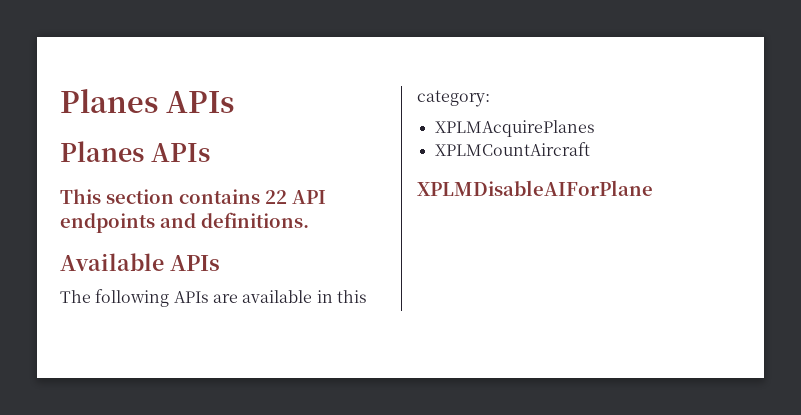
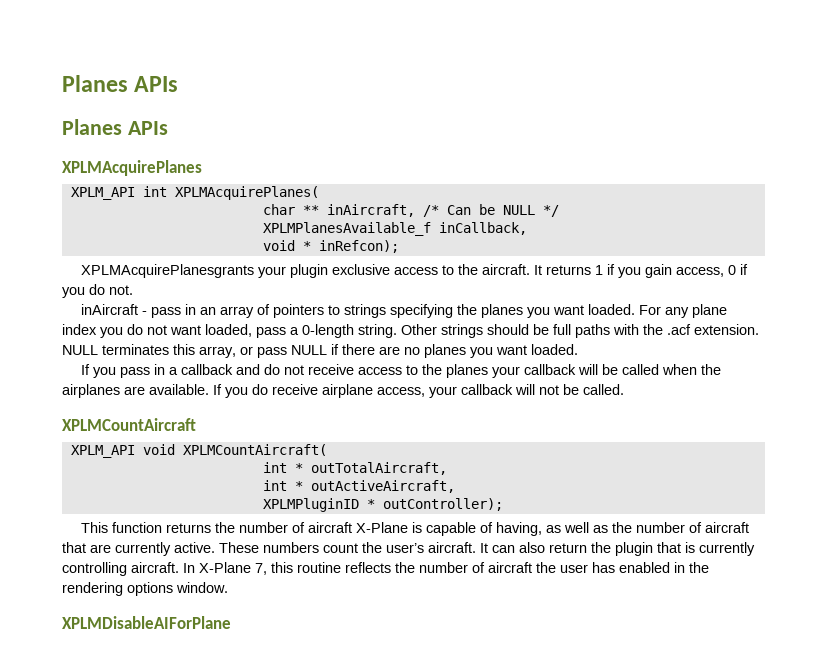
[60,189,326,204] [60,212,309,233] [60,253,220,271] [60,289,367,307] [417,90,490,107] [434,120,595,137] [434,142,590,156] This section contains 22 API endpoints and definitions. // Available APIs // The following APIs are available in this category: // XPLMAcquirePlanes // XPLMCountAircraft -> [62,160,202,176] [70,186,319,200] [262,204,559,217] [262,222,527,236] [262,240,399,253] [81,264,749,278] [62,284,133,298] [81,304,728,318] [62,324,759,338] [62,344,578,358] [81,364,722,378] [62,384,624,398] [62,418,196,431] [70,444,327,458] [262,462,447,475] [262,480,455,493] [262,498,503,512] [81,522,750,536] [62,542,755,556] [62,562,709,576] [62,582,228,596] XPLMAcquirePlanes // XPLM_API int XPLMAcquirePlanes( // char ** inAircraft, /* Can be NULL */ // XPLMPlanesAvailable_f inCallback, // void * inRefcon); // XPLMAcquirePlanesgrants your plugin exclusive access to the aircraft. It returns 1 if you gain access, 0 if you do not. // inAircraft - pass in an array of pointers to strings specifying the planes you want loaded. For any plane index you do not want loaded, pass a 0-length string. Other strings should be full paths with the .acf extension. NULL terminates this array, or pass NULL if there are no planes you want loaded. // If you pass in a callback and do not receive access to the planes your callback will be called when the airplanes are available. If you do receive airplane access, your callback will not be called. // XPLMCountAircraft // XPLM_API void XPLMCountAircraft( // int * outTotalAircraft, // int * outActiveAircraft, // XPLMPluginID * outController); // This function returns the number of aircraft X-Plane is capable of having, as well as the number of aircraft that are currently active. These numbers count the user’s aircraft. It can also return the plugin that is currently controlling aircraft. In X-Plane 7, this routine reflects the number of aircraft the user has enabled in the rendering options window.

